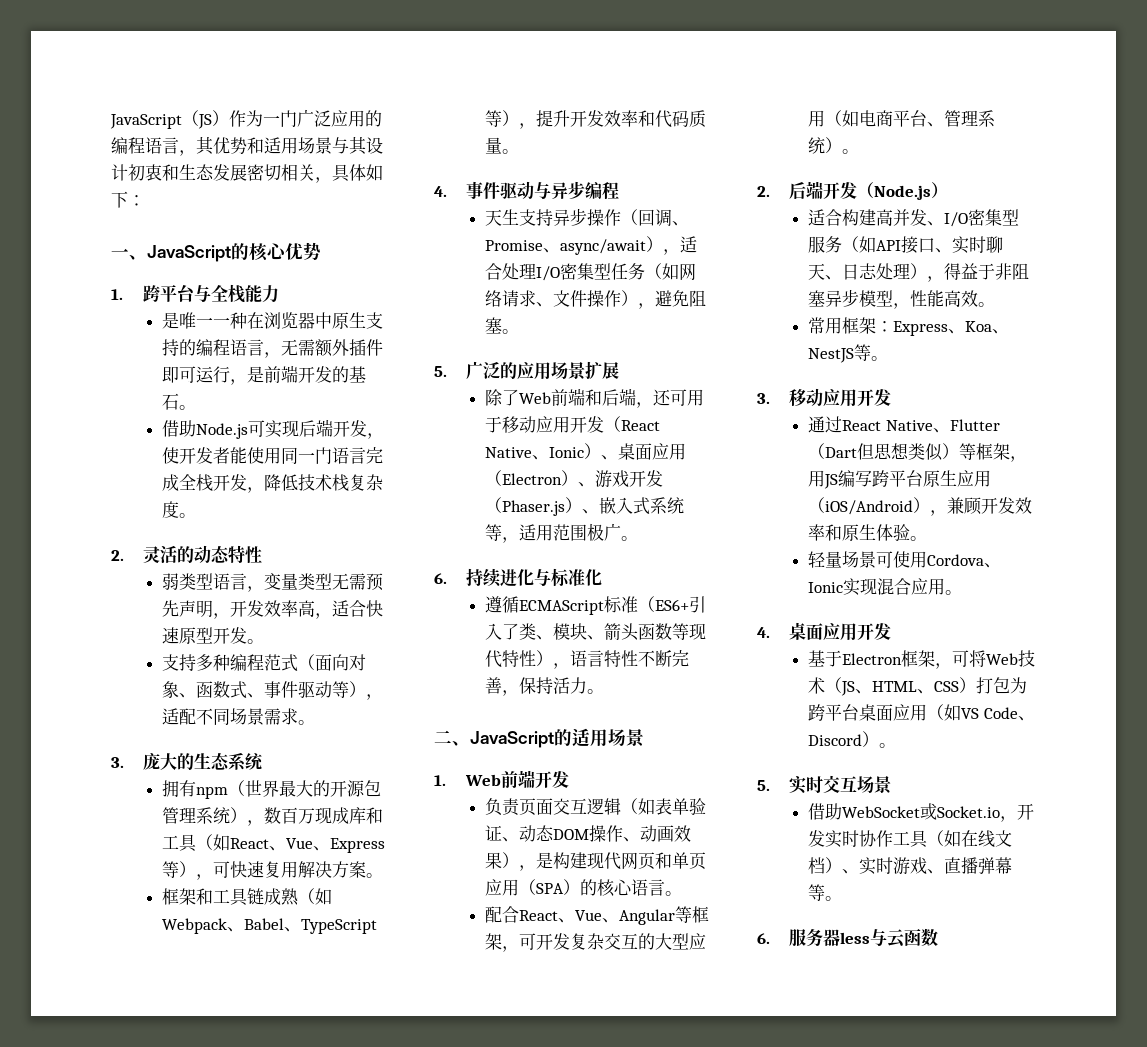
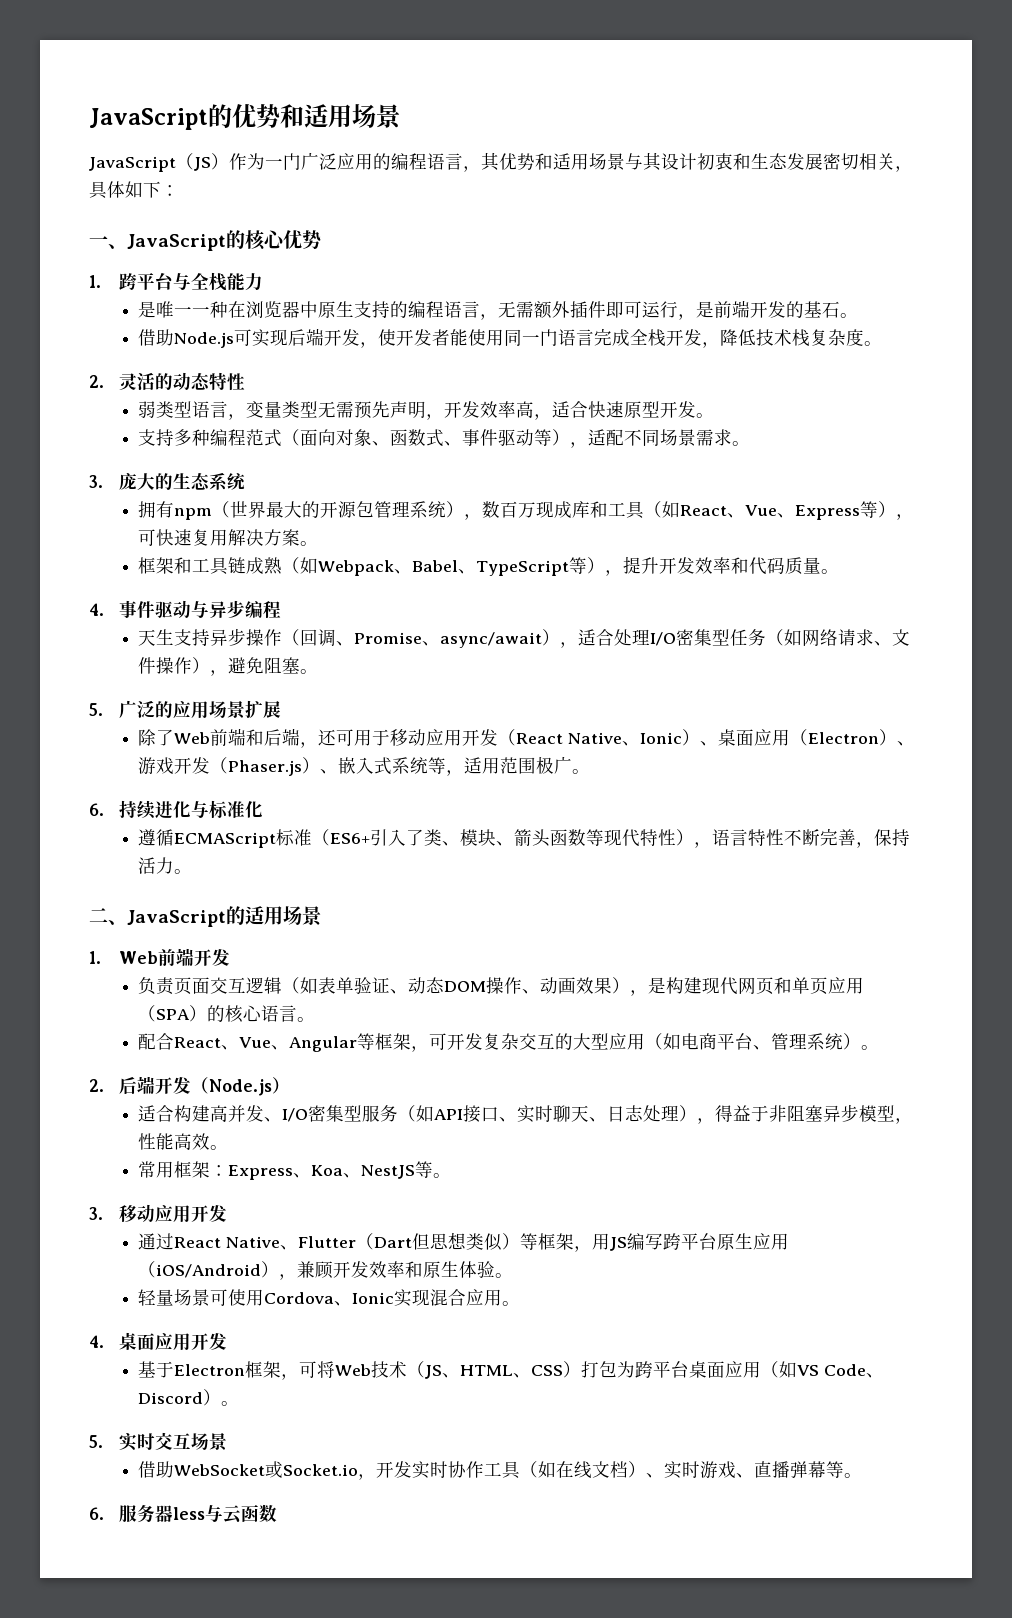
[110,114,182,129] JavaScript -> [89,104,401,130] [89,156,176,172] JavaScript的优势和适用场景 // JavaScript

